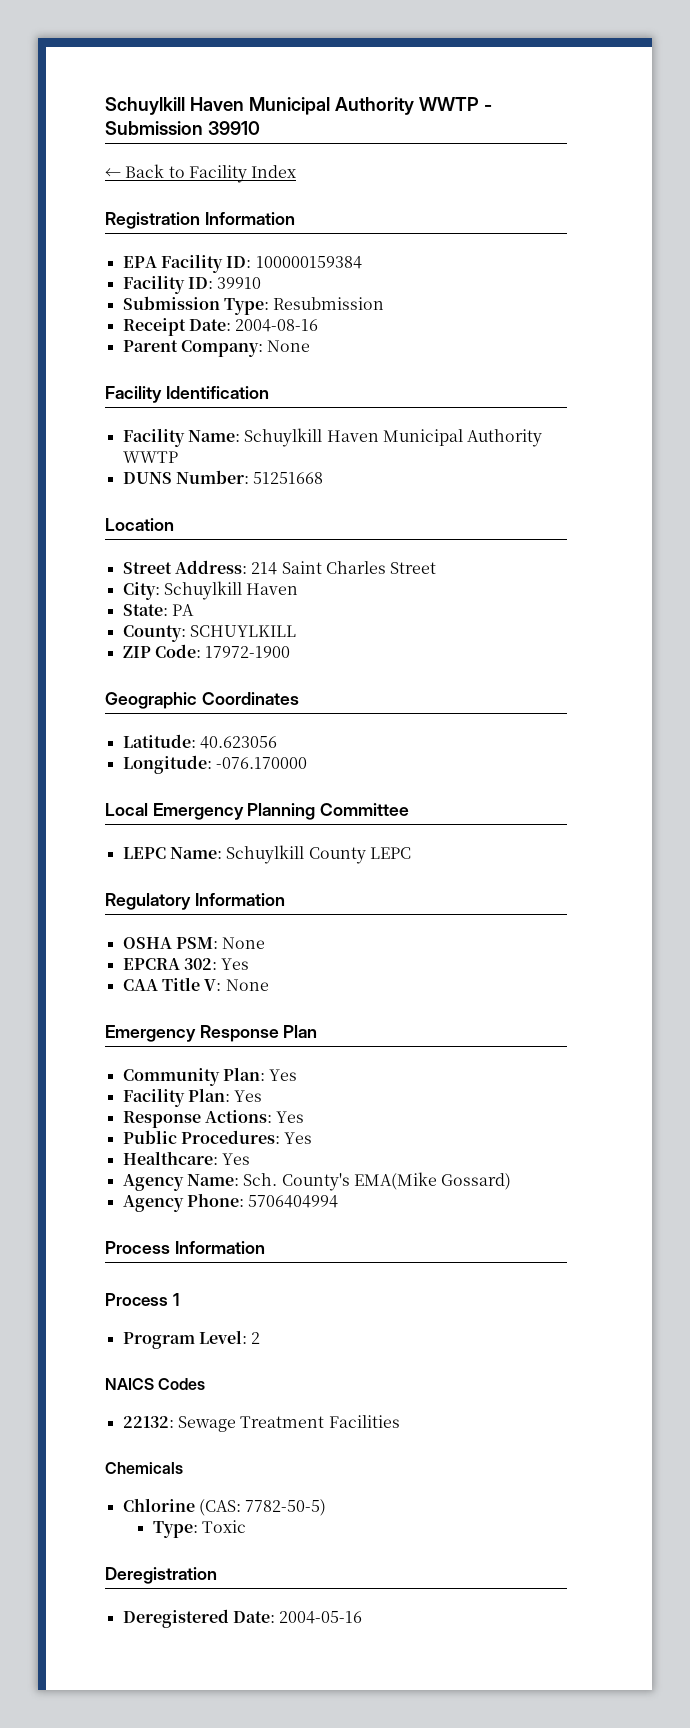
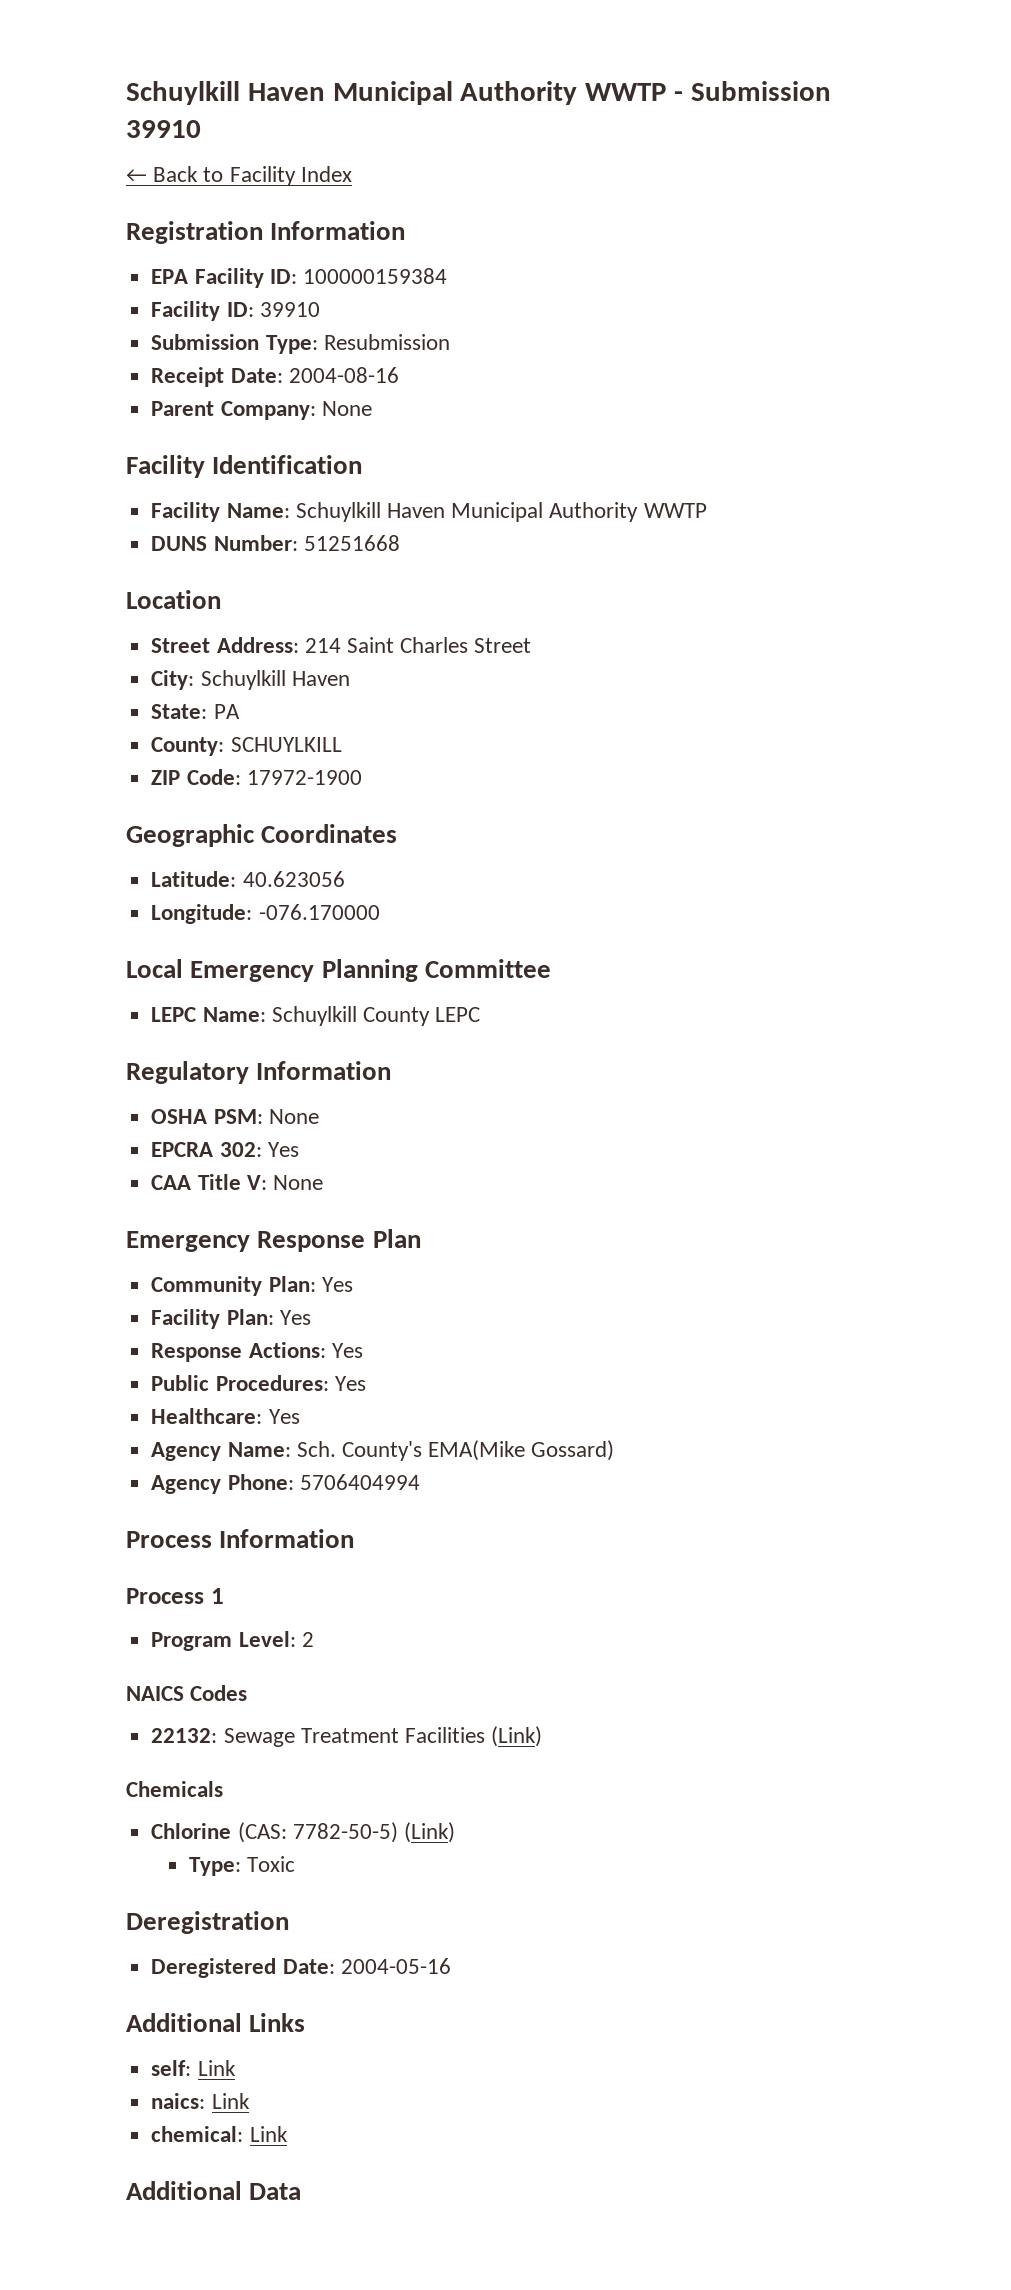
(400, 1421) none -> [491,1726,543,1747] (Link)
(327, 1507) none -> [403,1822,455,1843] (Link)
(363, 1617) none -> [126,2013,306,2032] [151,2060,236,2076] [151,2093,250,2109] [151,2126,288,2142] [126,2181,302,2200] // Additional Links // self: Link // naics: Link // chemical: Link // Additional Data

